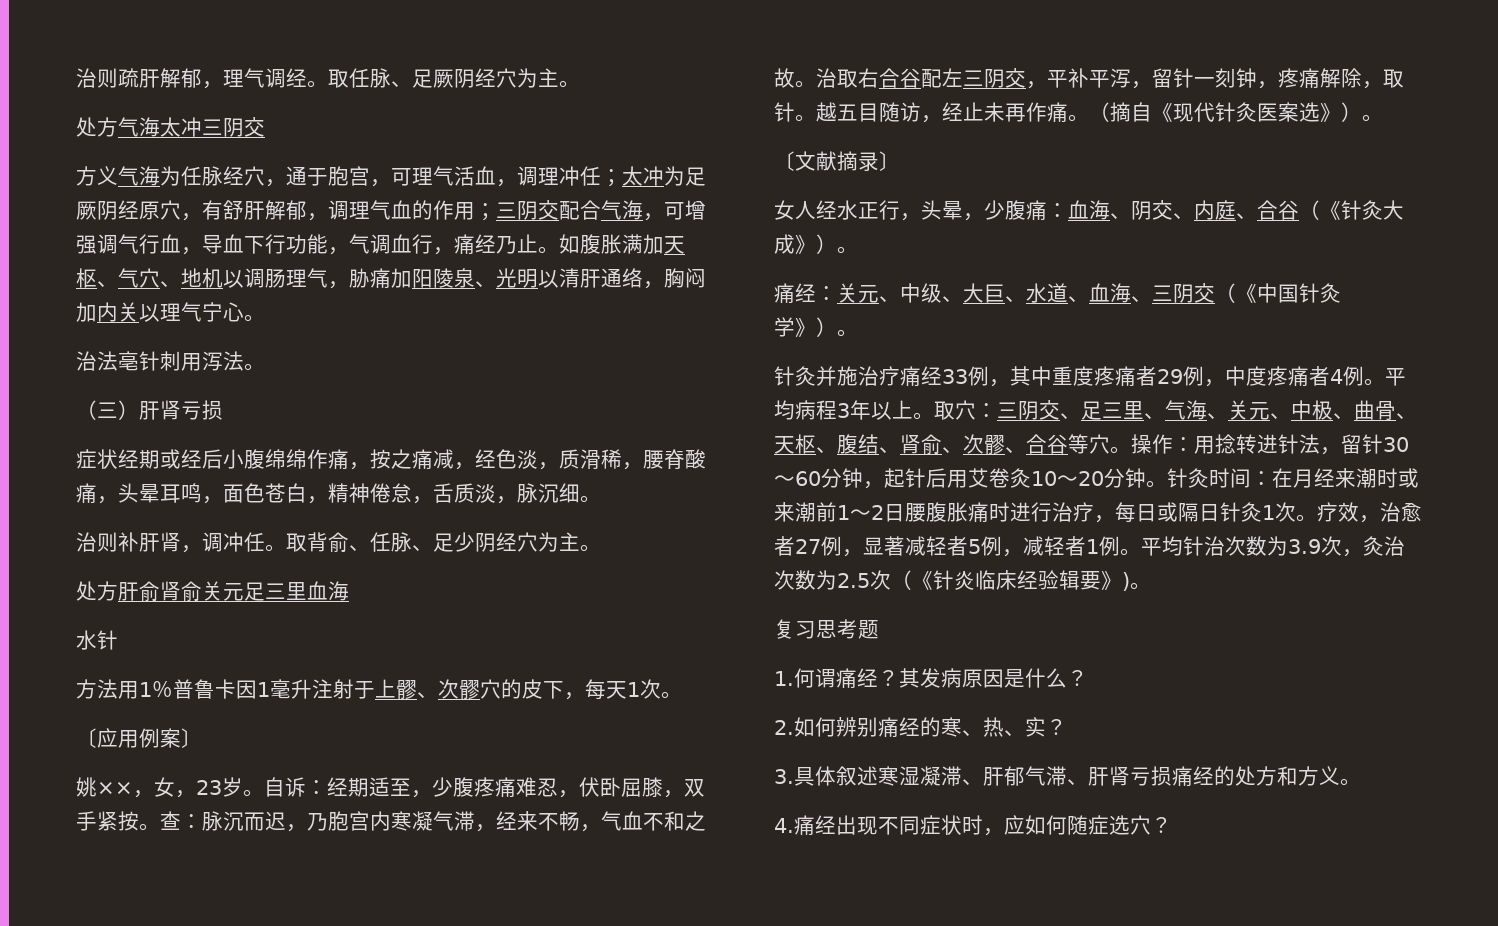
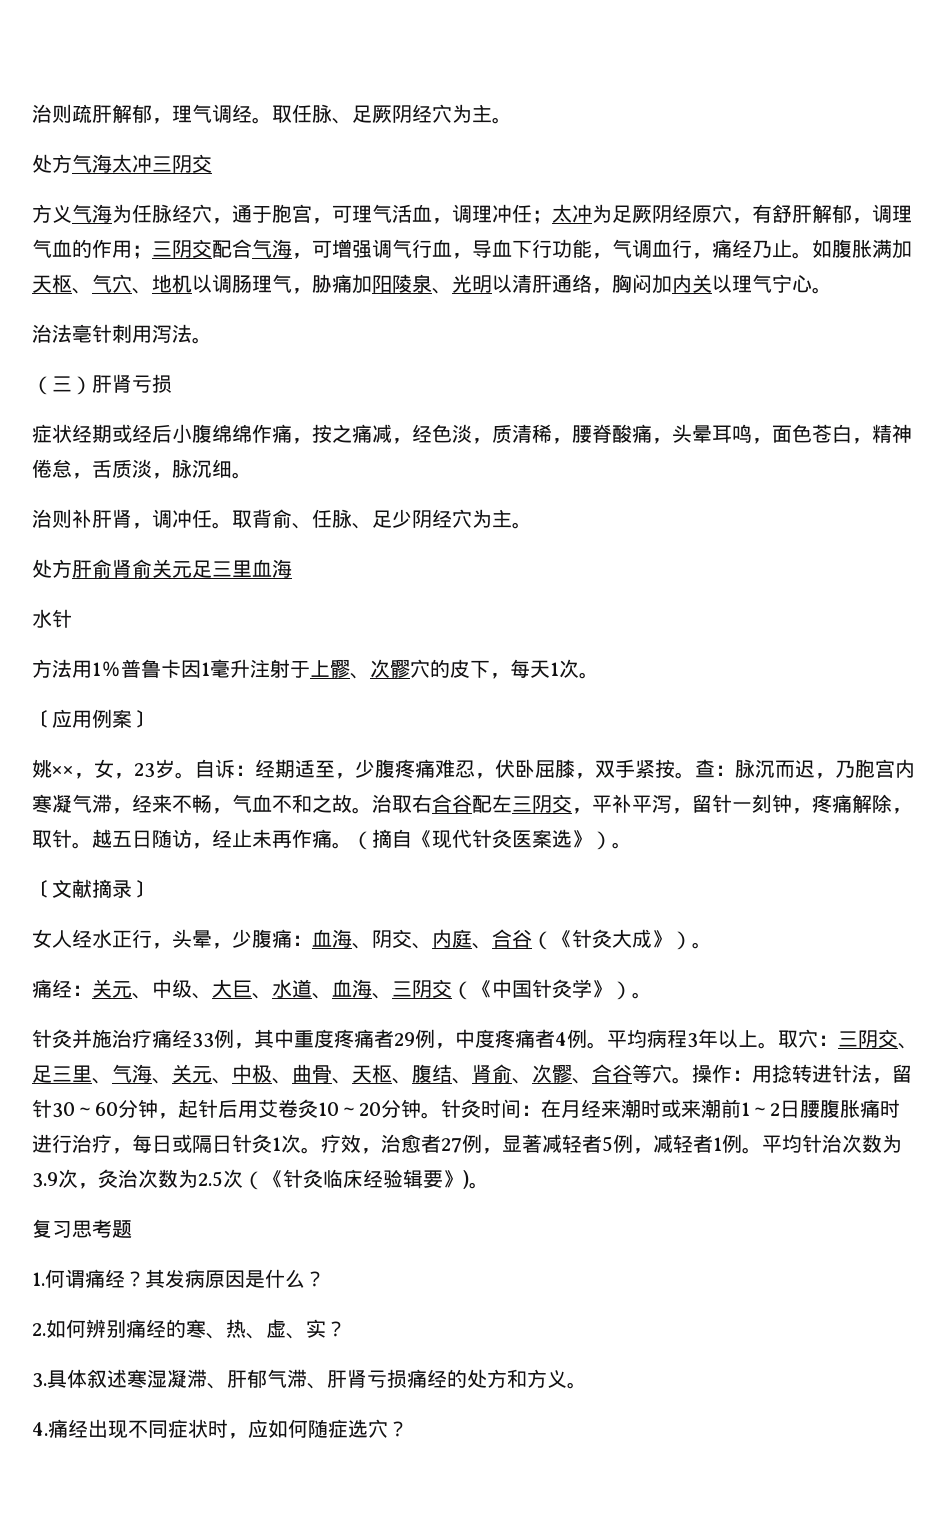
[580,449,601,469] 滑 -> [512,424,532,443] 清
[858,103,879,122] 目 -> [132,830,152,848] 日
[954,571,975,590] 炎 -> [303,1169,323,1188] 灸
(1025, 733) none -> [266,1319,306,1339] 虚、

